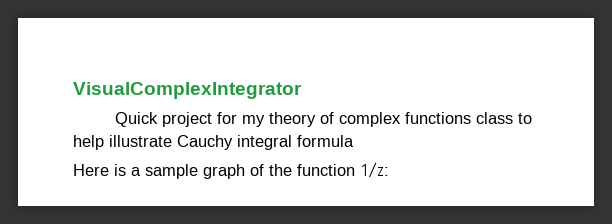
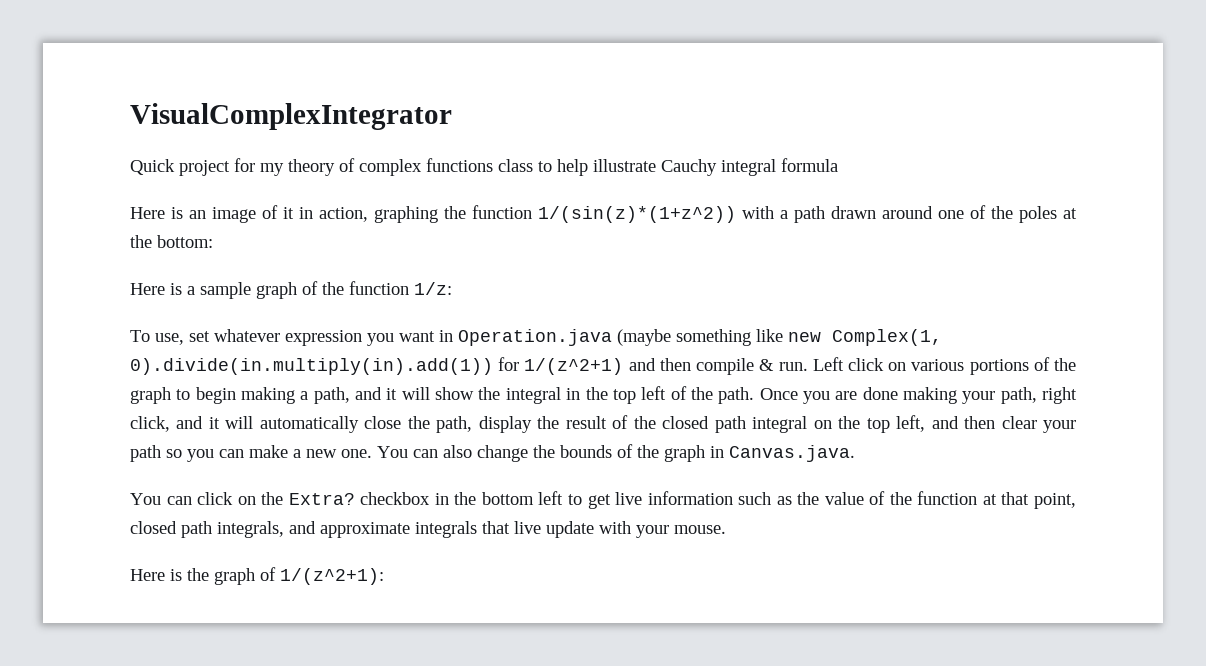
(354, 141) none -> [130,205,1077,223] [130,235,213,248] // Here is an image of it in action, graphing the function 1/(sin(z)*(1+z^2)) with a path drawn around one of the poles at the bottom:
(389, 170) none -> [130,329,942,346] [130,357,1076,375] [130,386,1077,404] [130,415,1077,433] [130,444,855,462] [130,491,1076,509] [130,521,726,538] [130,567,384,585] // To use, set whatever expression you want in Operation.java (maybe something like new Complex(1, 0).divide(in.multiply(in).add(1)) for 1/(z^2+1) and then compile & run. Left click on various portions of the graph to begin making a path, and it will show the integral in the top left of the path. Once you are done making your path, right click, and it will automatically close the path, display the result of the closed path integral on the top left, and then clear your path so you can make a new one. You can also change the bounds of the graph in Canvas.java. // You can click on the Extra? checkbox in the bottom left to get live information such as the value of the function at that point, closed path integrals, and approximate integrals that live update with your mouse. // Here is the graph of 1/(z^2+1):

